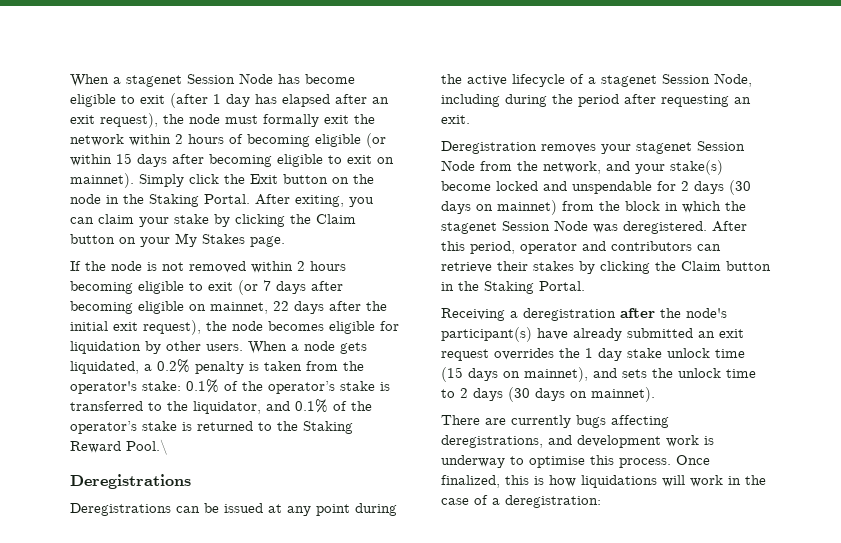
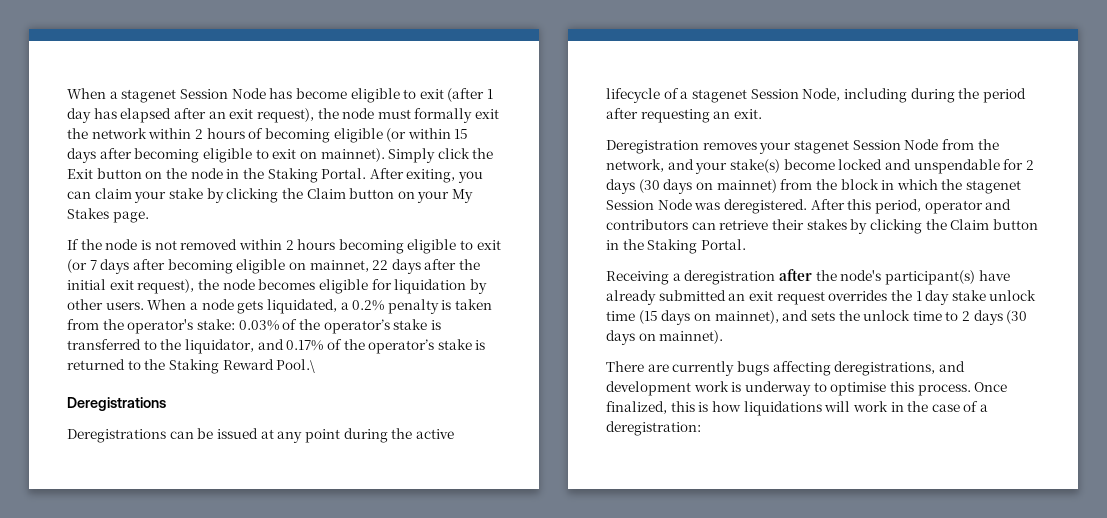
[186,379,219,393] 0.1% -> [238,320,279,331] 0.03%
[295,399,328,413] 0.1% -> [286,340,324,351] 0.17%

